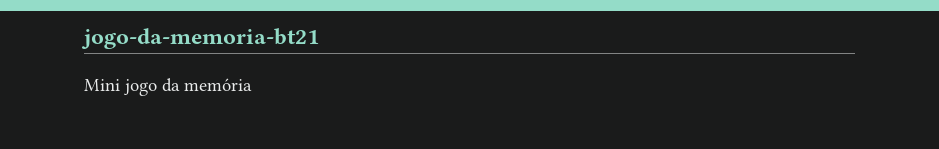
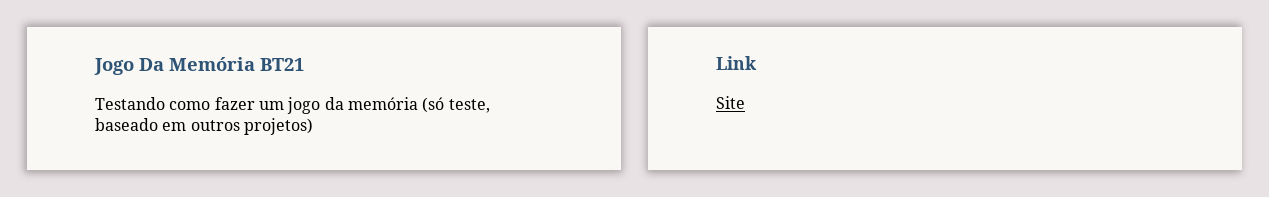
[81,28,319,49] [84,78,252,96] jogo-da-memoria-bt21 // Mini jogo da memória -> [94,57,304,75] [95,97,490,114] [95,118,313,135] [716,56,757,70] [716,96,745,109] Jogo Da Memória BT21 // Testando como fazer um jogo da memória (só teste, baseado em outros projetos) // Link // Site

